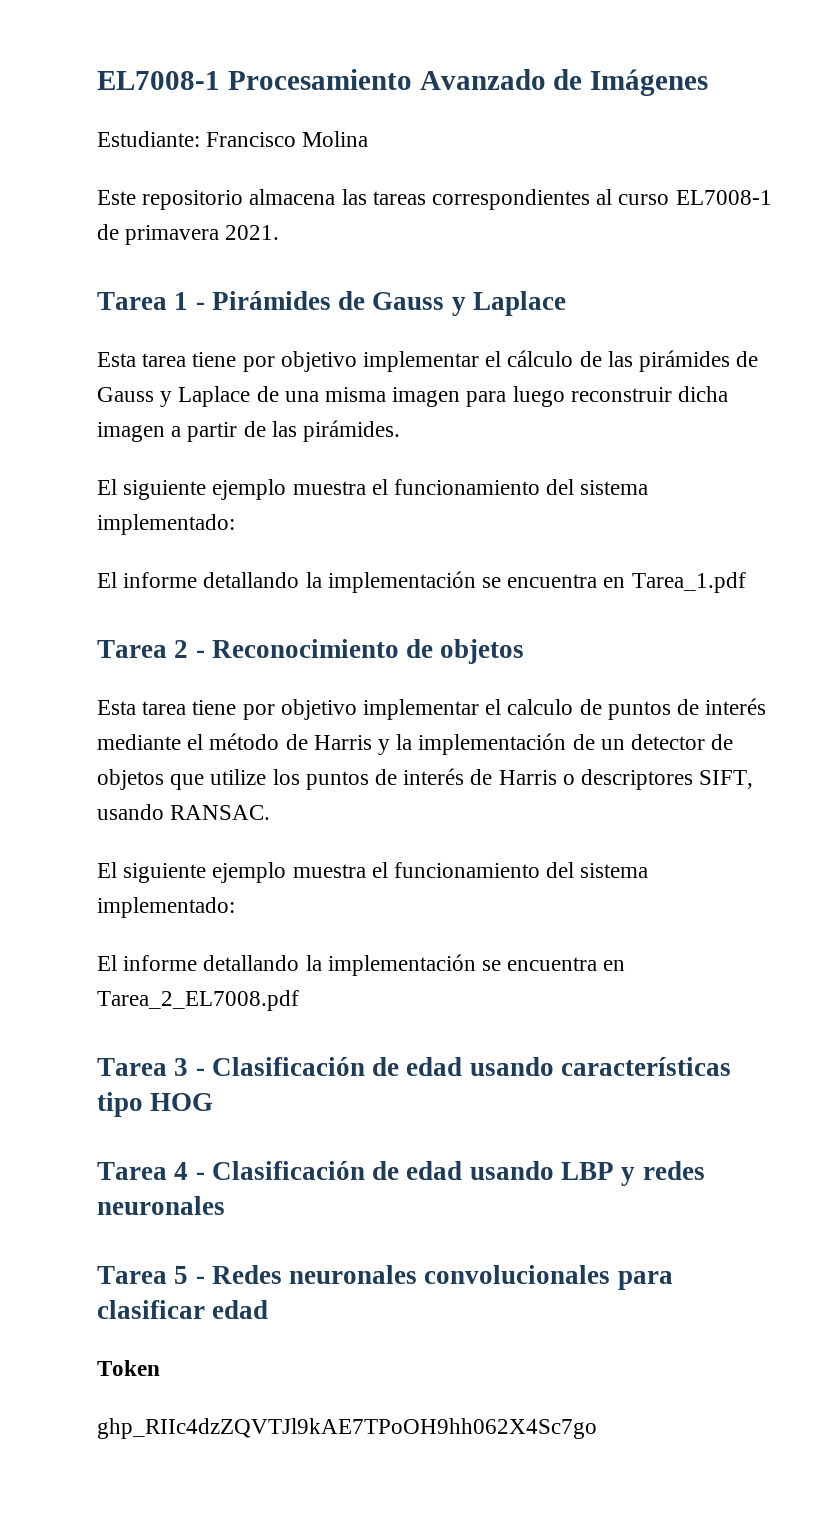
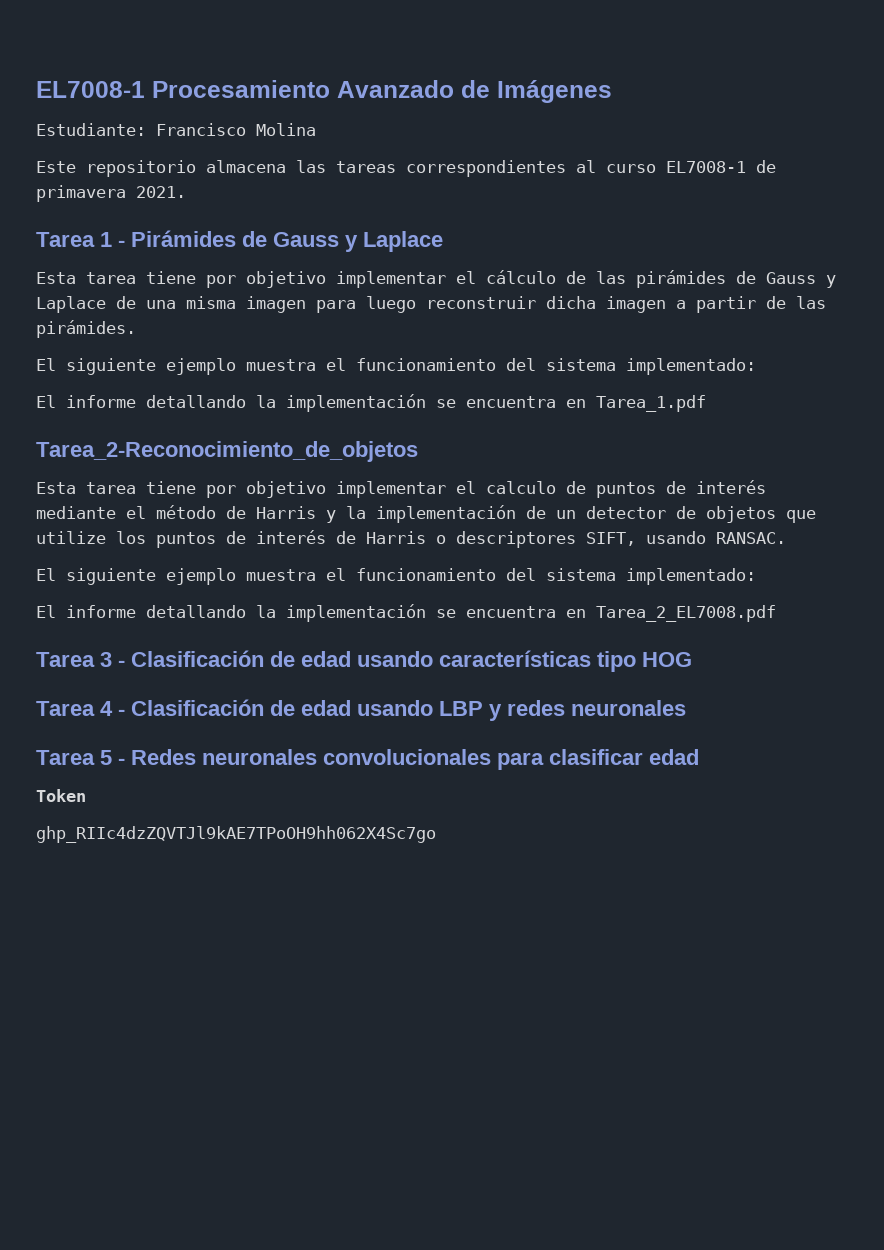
[97,639,525,664] Tarea 2 - Reconocimiento de objetos -> [36,441,418,462] Tarea_2-Reconocimiento_de_objetos

